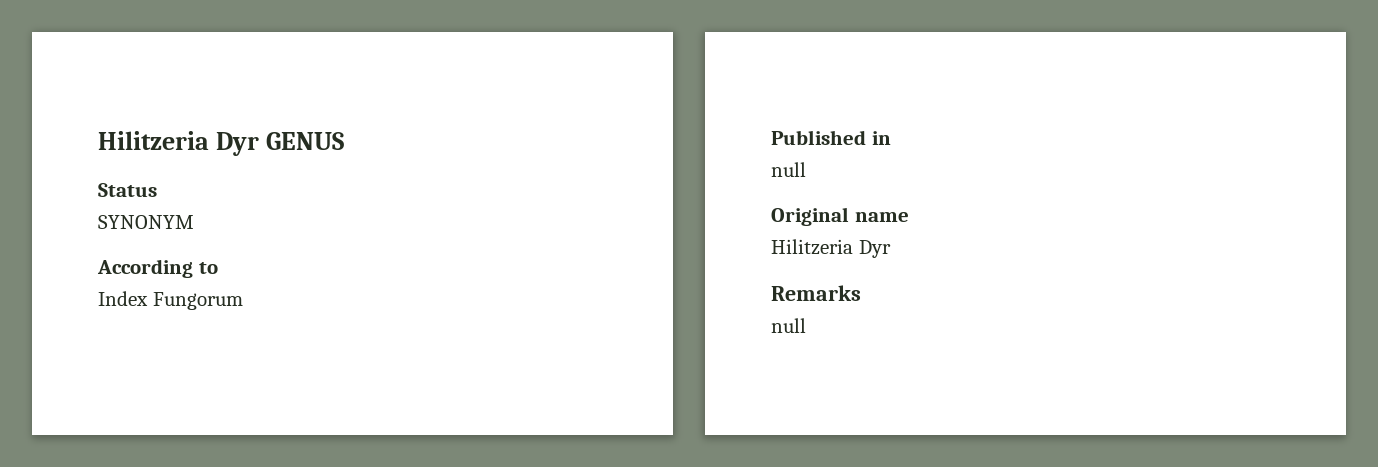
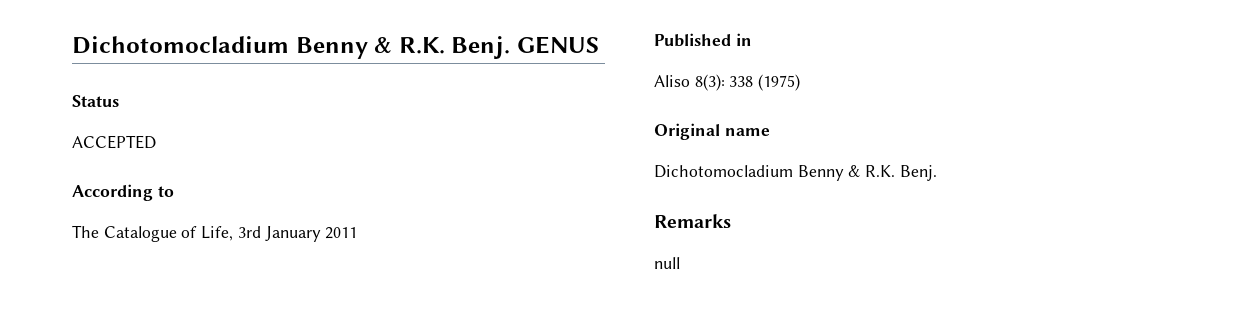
[98,131,260,156] Hilitzeria Dyr -> [72,36,511,59] Dichotomocladium Benny & R.K. Benj.
[98,215,194,229] SYNONYM -> [72,135,156,149] ACCEPTED
[98,291,243,310] [771,130,891,145] [771,162,806,177] [771,207,909,226] [771,239,891,258] Index Fungorum // Published in // null // Original name // Hilitzeria Dyr -> [72,225,358,242] [654,33,752,47] [654,74,801,91] [654,123,770,140] [654,165,937,181] The Catalogue of Life, 3rd January 2011 // Published in // Aliso 8(3): 338 (1975) // Original name // Dichotomocladium Benny & R.K. Benj.

